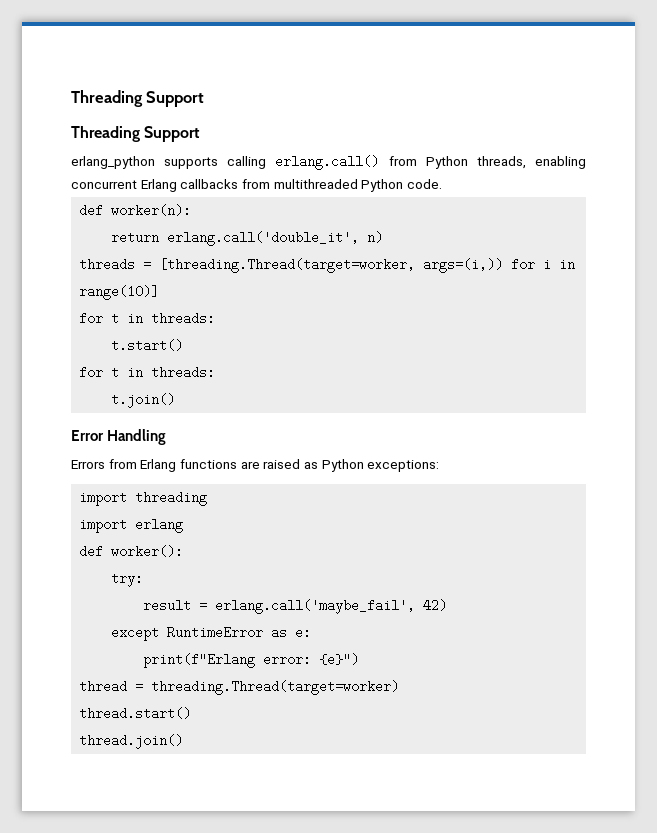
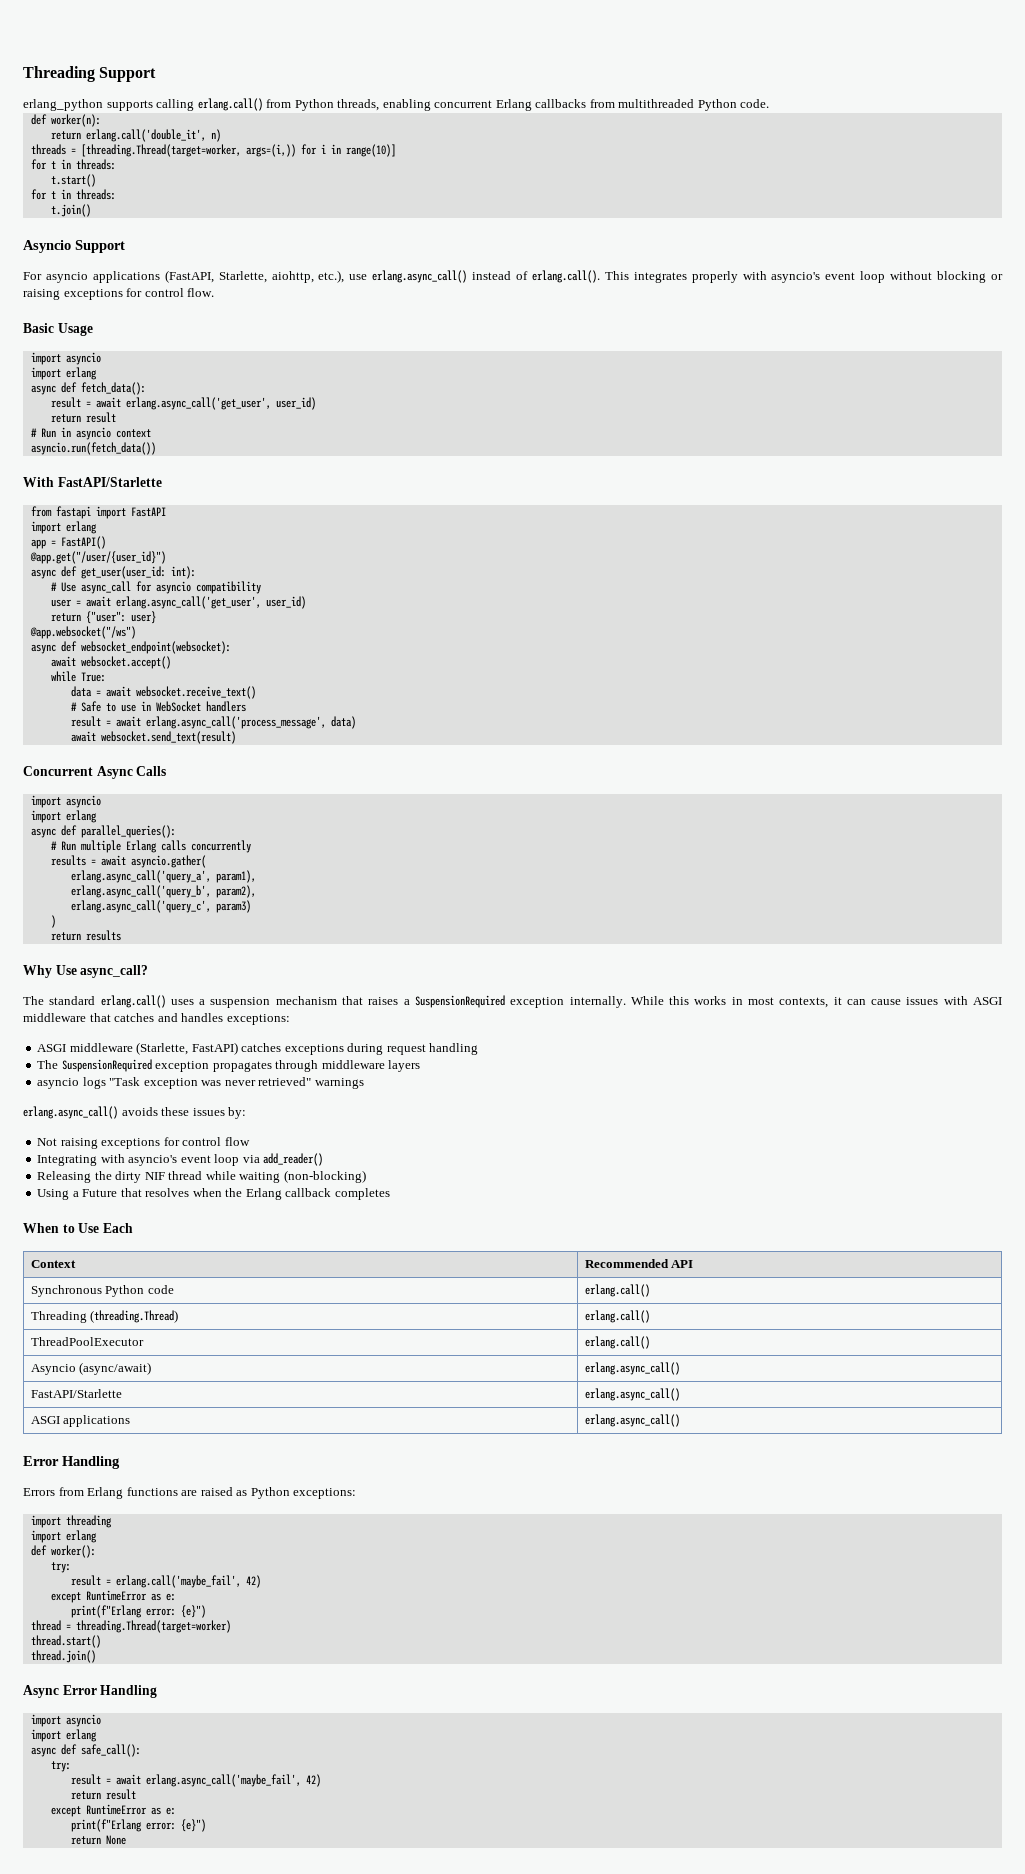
[71,90,205,107] [71,126,201,142] Threading Support // Threading Support -> [23,66,157,82] Threading Support
(176, 400) none -> [23,240,125,253] [23,270,1004,283] [23,288,215,300] [23,323,93,336] [30,352,101,365] [30,367,97,380] [30,382,146,395] [50,397,316,410] [50,412,116,423] [30,427,151,440] [30,442,156,455] [23,477,162,487] [30,506,166,519] [30,521,97,534] [30,536,106,549] [29,551,166,564] [30,566,196,579] [50,581,261,594] [50,596,306,609] [50,611,156,624] [29,626,136,639] [30,641,231,654] [50,656,171,669] [50,671,106,682] [70,686,256,699] [70,701,246,712] [70,716,356,729] [70,731,236,744] [23,766,167,779] [30,795,101,808] [30,810,97,823] [30,825,176,838] [50,840,251,853] [50,855,206,868] [70,870,256,883] [70,885,256,898] [70,900,251,913] [50,915,56,928] [50,930,121,941] [23,965,149,978] [23,995,1002,1008] [23,1013,290,1025] [37,1042,479,1055] [37,1059,421,1072] [37,1077,364,1089] [23,1106,247,1119] [37,1137,250,1149] [37,1153,324,1166] [37,1170,366,1183] [37,1188,390,1200] [23,1223,133,1233] [30,1260,76,1268] [584,1259,694,1268] [30,1285,174,1297] [584,1284,650,1297] [30,1310,179,1323] [584,1310,650,1323] [30,1337,144,1346] [584,1336,650,1349] [30,1362,152,1375] [584,1362,680,1375] [30,1389,122,1398] [584,1388,680,1401] [30,1415,131,1427] [584,1414,680,1427] // Asyncio Support // For asyncio applications (FastAPI, Starlette, aiohttp, etc.), use erlang.async_call() instead of erlang.call(). This integrates properly with asyncio's event loop without blocking or raising exceptions for control flow. // Basic Usage // import asyncio // import erlang // async def fetch_data(): // result = await erlang.async_call('get_user', user_id) // return result // # Run in asyncio context // asyncio.run(fetch_data()) // With FastAPI/Starlette // from fastapi import FastAPI // import erlang // app = FastAPI() // @app.get("/user/{user_id}") // async def get_user(user_id: int): // # Use async_call for asyncio compatibility // user = await erlang.async_call('get_user', user_id) // return {"user": user} // @app.websocket("/ws") // async def websocket_endpoint(websocket): // await websocket.accept() // while True: // data = await websocket.receive_text() // # Safe to use in WebSocket handlers // result = await erlang.async_call('process_message', data) // await websocket.send_text(result) // Concurrent Async Calls // import asyncio // import erlang // async def parallel_queries(): // # Run multiple Erlang calls concurrently // results = await asyncio.gather( // erlang.async_call('query_a', param1), // erlang.async_call('query_b', param2), // erlang.async_call('query_c', param3) // ) // return results // Why Use async_call? // The standard erlang.call() uses a suspension mechanism that raises a SuspensionRequired exception internally. While this works in most contexts, it can cause issues with ASGI middleware that catches and handles exceptions: // ASGI middleware (Starlette, FastAPI) catches exceptions during request handling // The SuspensionRequired exception propagates through middleware layers // asyncio logs "Task exception was never retrieved" warnings // erlang.async_call() avoids these issues by: // Not raising exceptions for control flow // Integrating with asyncio's event loop via add_reader() // Releasing the dirty NIF thread while waiting (non-blocking) // Using a Future that resolves when the Erlang callback completes // When to Use Each // Context | Recommended API // Synchronous Python code | erlang.call() // Threading (threading.Thread) | erlang.call() // ThreadPoolExecutor | erlang.call() // Asyncio (async/await) | erlang.async_call() // FastAPI/Starlette | erlang.async_call() // ASGI applications | erlang.async_call()
(184, 741) none -> [23,1685,158,1698] [30,1714,101,1727] [30,1729,97,1742] [30,1744,141,1757] [50,1761,71,1772] [70,1774,321,1787] [70,1789,136,1800] [50,1804,176,1817] [70,1819,206,1832] [70,1835,126,1845] // Async Error Handling // import asyncio // import erlang // async def safe_call(): // try: // result = await erlang.async_call('maybe_fail', 42) // return result // except RuntimeError as e: // print(f"Erlang error: {e}") // return None

